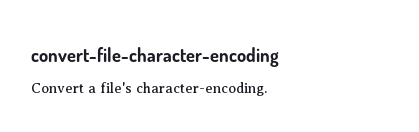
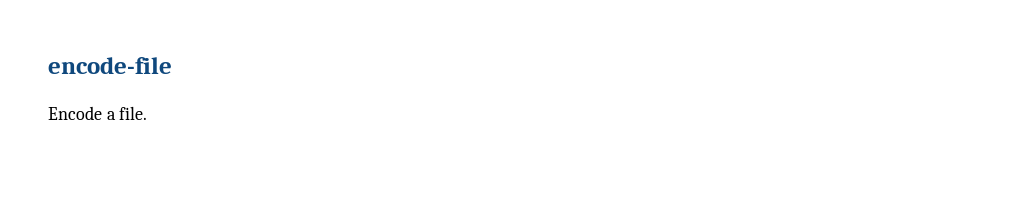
[31,47,279,67] [31,82,267,96] convert-file-character-encoding // Convert a file's character-encoding. -> [48,57,172,74] [48,106,148,120] encode-file // Encode a file.

